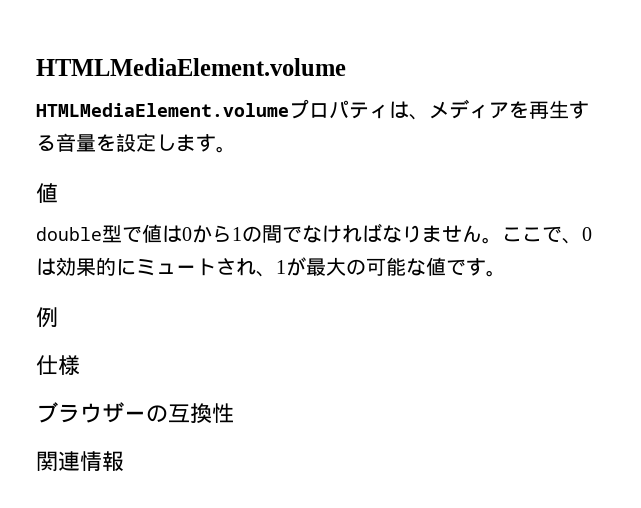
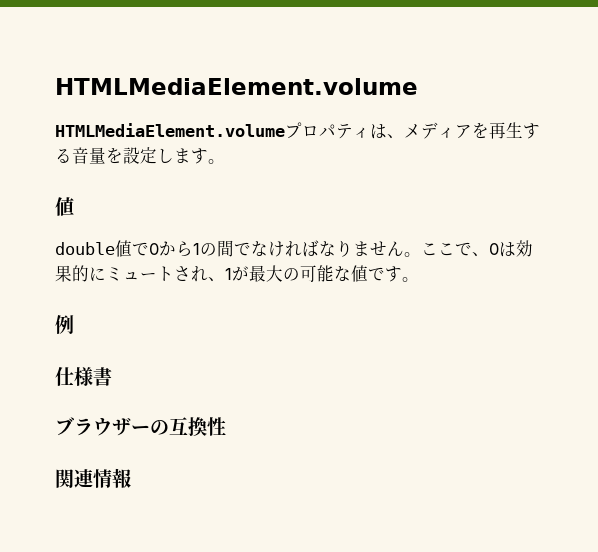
[102,224,182,243] 型で値は -> [115,240,149,257] 値で
(80, 365) none -> [93,367,112,386] 書

